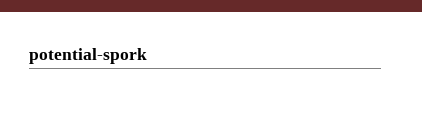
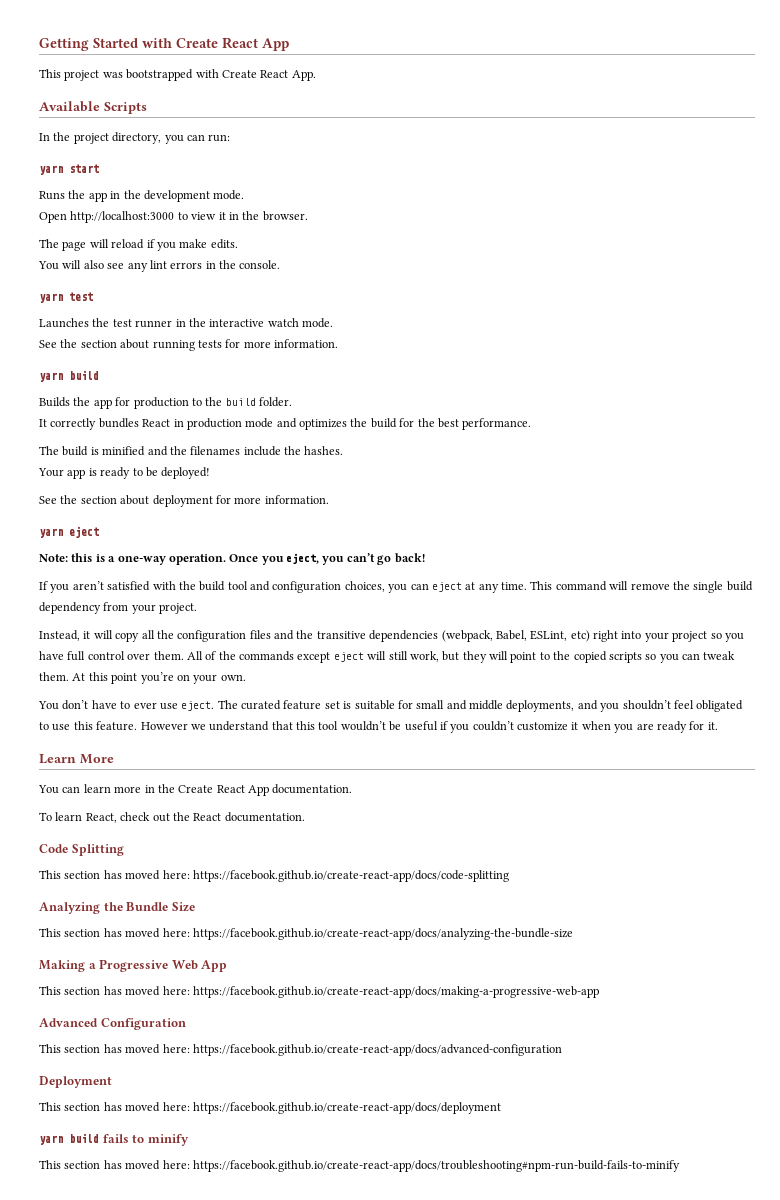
[29,48,147,64] potential-spork -> [39,37,289,51] [39,69,316,81] [39,101,147,114] [39,132,231,144] [39,164,99,175] [39,190,245,202] [39,211,308,223] [39,239,238,251] [38,260,281,272] [39,292,93,303] [39,318,333,328] [39,339,338,351] [39,370,99,382] [39,397,292,409] [39,418,532,430] [39,446,344,456] [38,467,211,479] [39,495,329,507] [39,526,99,538] [39,553,425,565] [39,581,753,593] [39,602,198,614] [39,630,744,642] [39,651,736,663] [39,672,246,684] [38,700,744,712] [39,721,718,733] [39,754,114,764] [38,784,353,796] [39,812,305,823] [39,844,124,856] [39,870,509,882] [39,902,195,914] [39,928,573,940] [39,959,228,972] [39,986,599,998] [39,1018,186,1030] [39,1044,562,1056] [39,1076,112,1088] [39,1102,501,1114] [39,1133,189,1146] [39,1160,680,1172] Getting Started with Create React App // This project was bootstrapped with Create React App. // Available Scripts // In the project directory, you can run: // yarn start // Runs the app in the development mode. // Open http://localhost:3000 to view it in the browser. // The page will reload if you make edits. // You will also see any lint errors in the console. // yarn test // Launches the test runner in the interactive watch mode. // See the section about running tests for more information. // yarn build // Builds the app for production to the build folder. // It correctly bundles React in production mode and optimizes the build for the best performance. // The build is minified and the filenames include the hashes. // Your app is ready to be deployed! // See the section about deployment for more information. // yarn eject // Note: this is a one-way operation. Once you eject, you can’t go back! // If you aren’t satisfied with the build tool and configuration choices, you can eject at any time. This command will remove the single build dependency from your project. // Instead, it will copy all the configuration files and the transitive dependencies (webpack, Babel, ESLint, etc) right into your project so you have full control over them. All of the commands except eject will still work, but they will point to the copied scripts so you can tweak them. At this point you’re on your own. // You don’t have to ever use eject. The curated feature set is suitable for small and middle deployments, and you shouldn’t feel obligated to use this feature. However we understand that this tool wouldn’t be useful if you couldn’t customize it when you are ready for it. // Learn More // You can learn more in the Create React App documentation. // To learn React, check out the React documentation. // Code Splitting // This section has moved here: https://facebook.github.io/create-react-app/docs/code-splitting // Analyzing the Bundle Size // This section has moved here: https://facebook.github.io/create-react-app/docs/analyzing-the-bundle-size // Making a Progressive Web App // This section has moved here: https://facebook.github.io/create-react-app/docs/making-a-progressive-web-app // Advanced Configuration // This section has moved here: https://facebook.github.io/create-react-app/docs/advanced-configuration // Deployment // This section has moved here: https://facebook.github.io/create-react-app/docs/deployment // yarn build fails to minify // This section has moved here: https://facebook.github.io/create-react-app/docs/troubleshooting#npm-run-build-fails-to-minify

